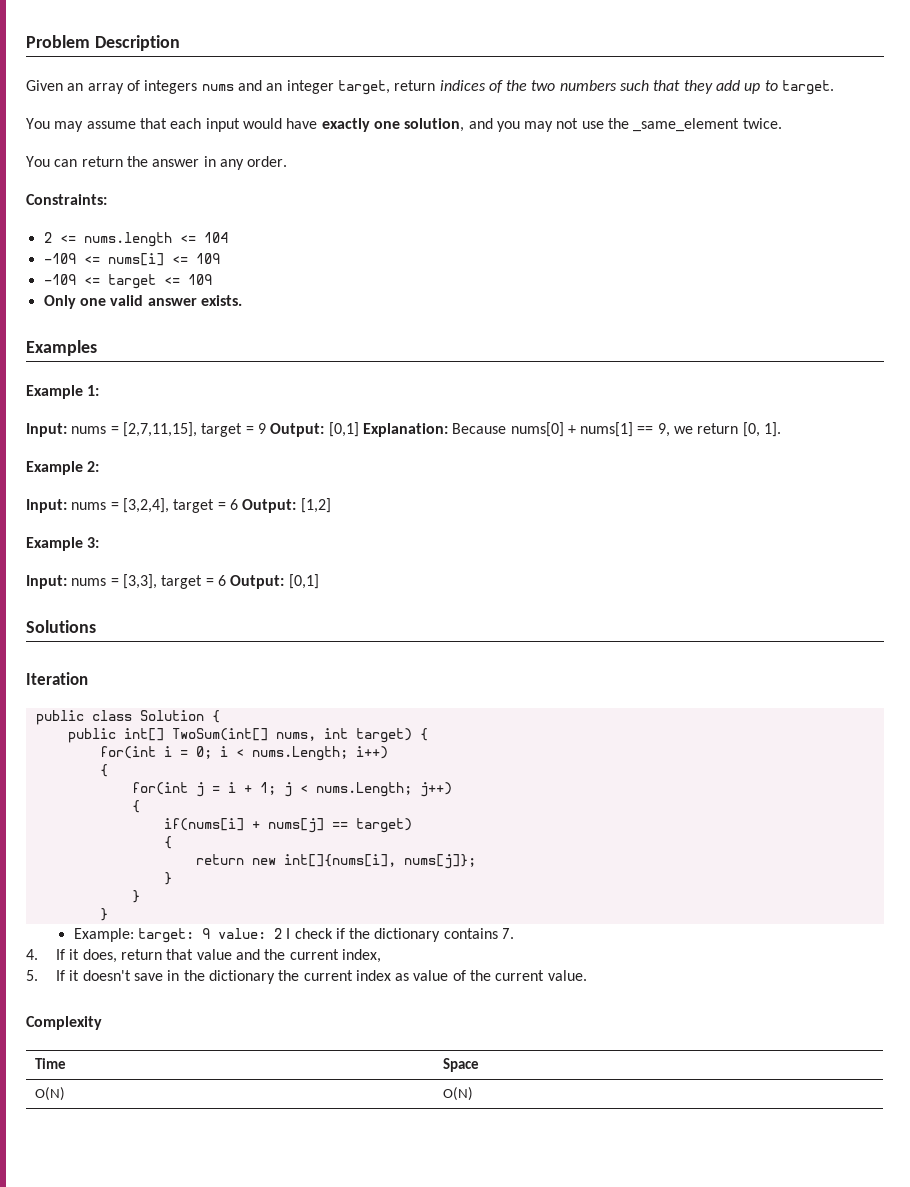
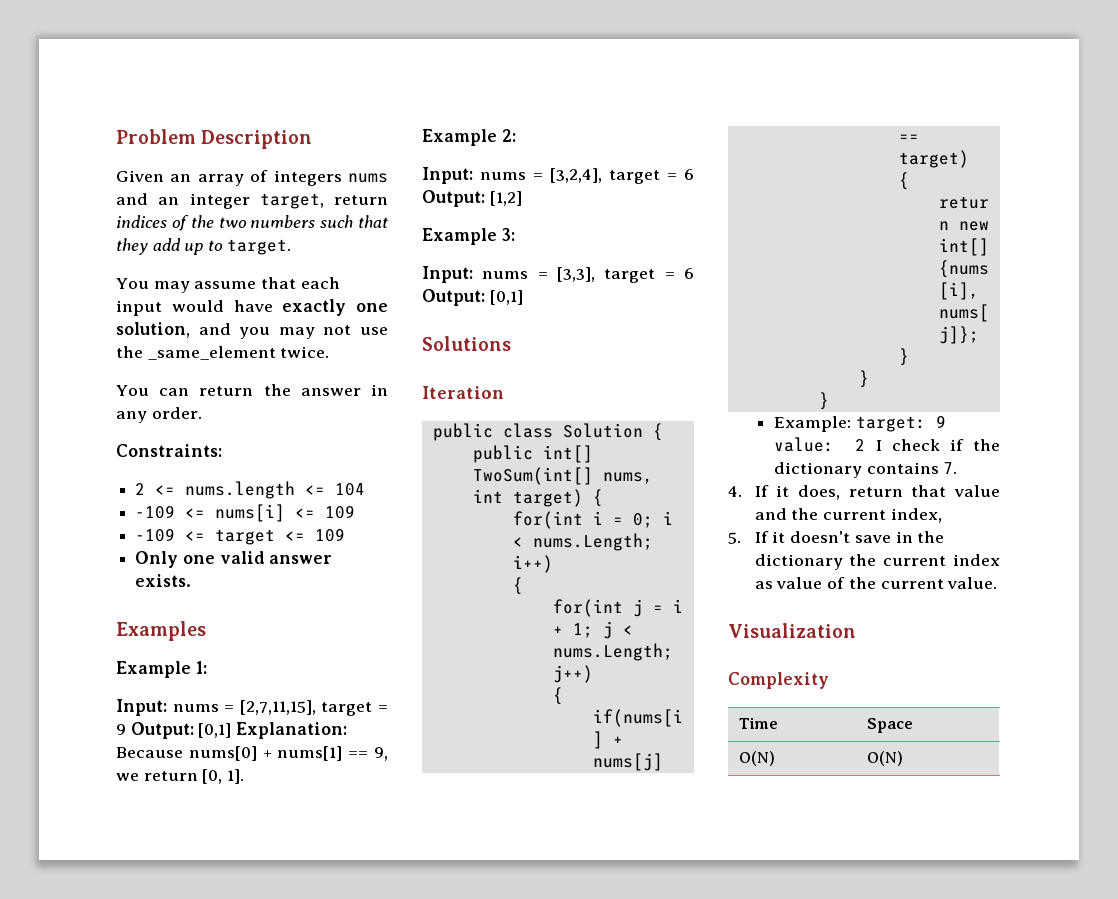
(587, 975) none -> [728,623,856,638] // Visualization

